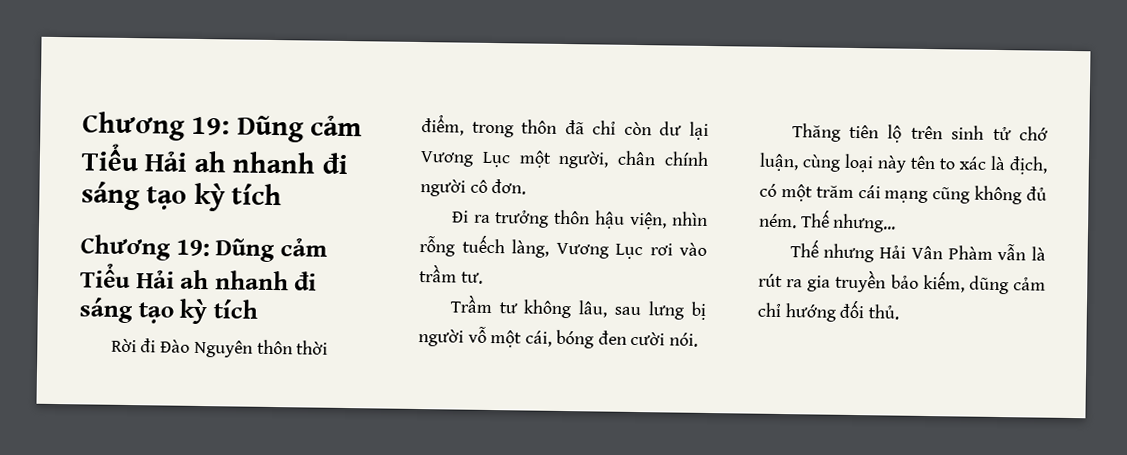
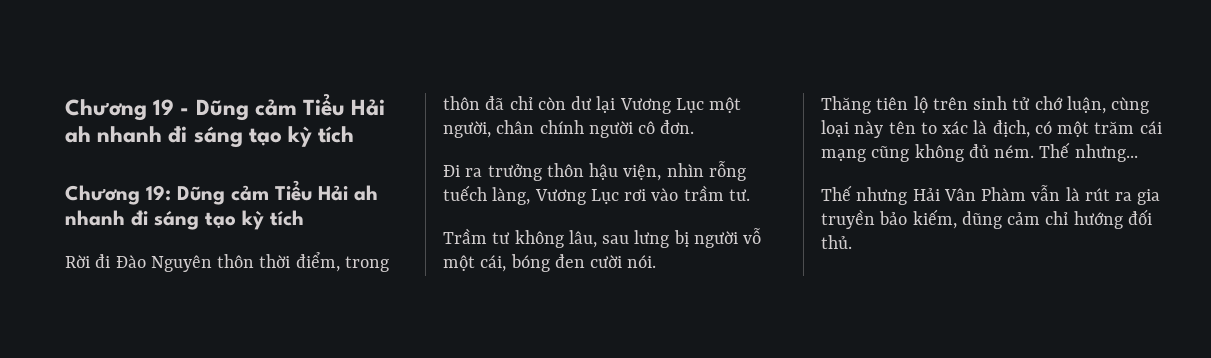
[82,111,231,141] Chương 19: -> [65,99,190,121] Chương 19 -

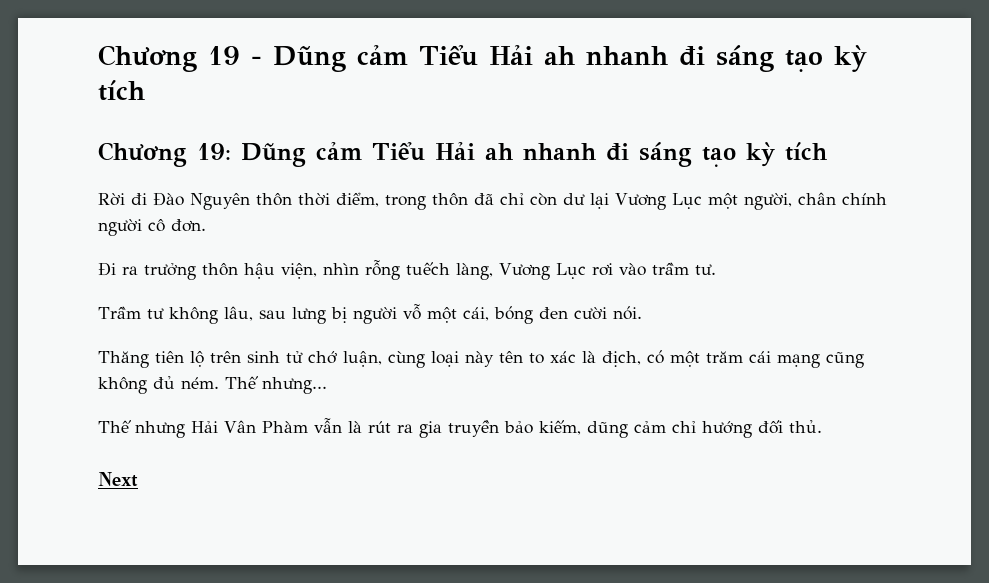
(852, 242) none -> [98,472,138,487] // Next

